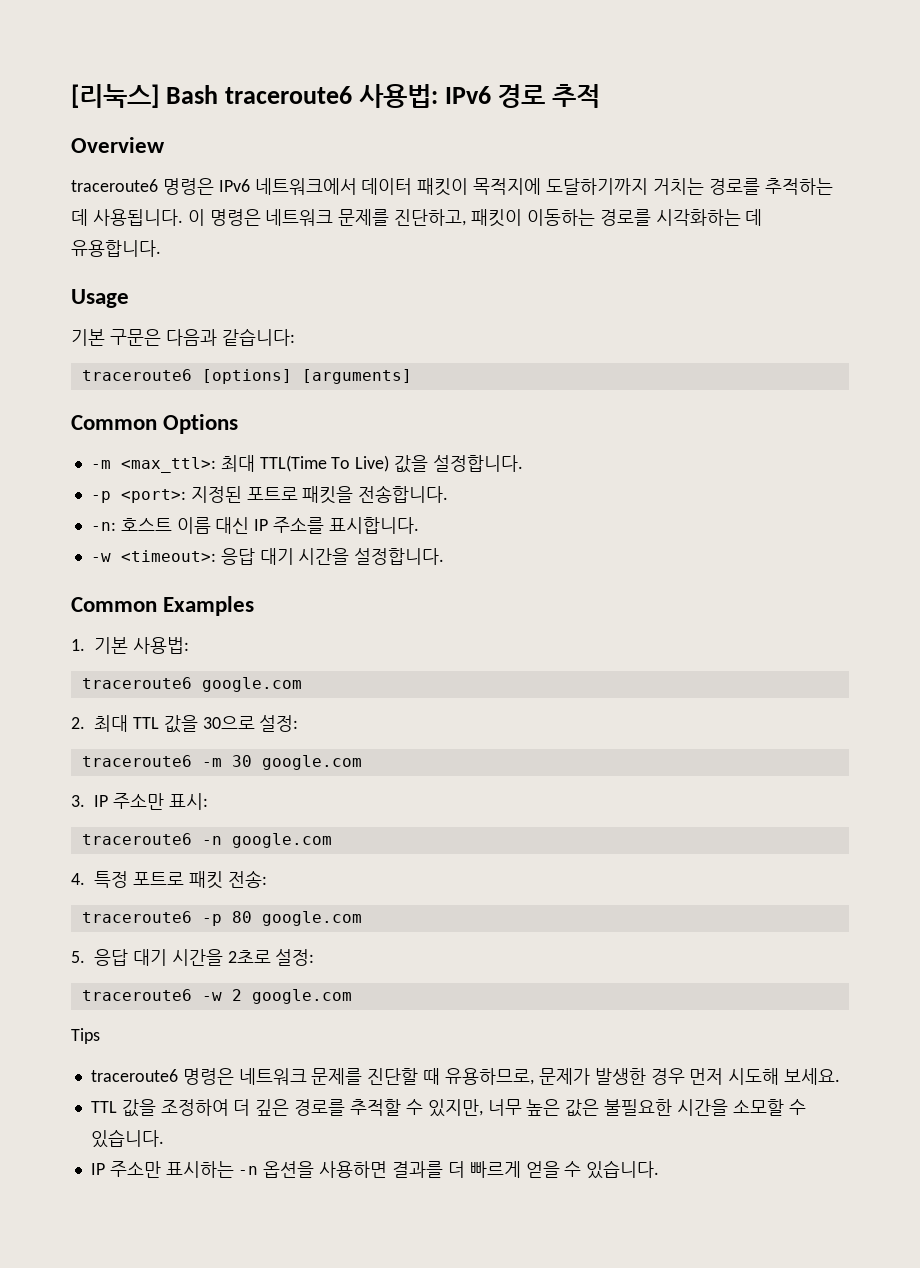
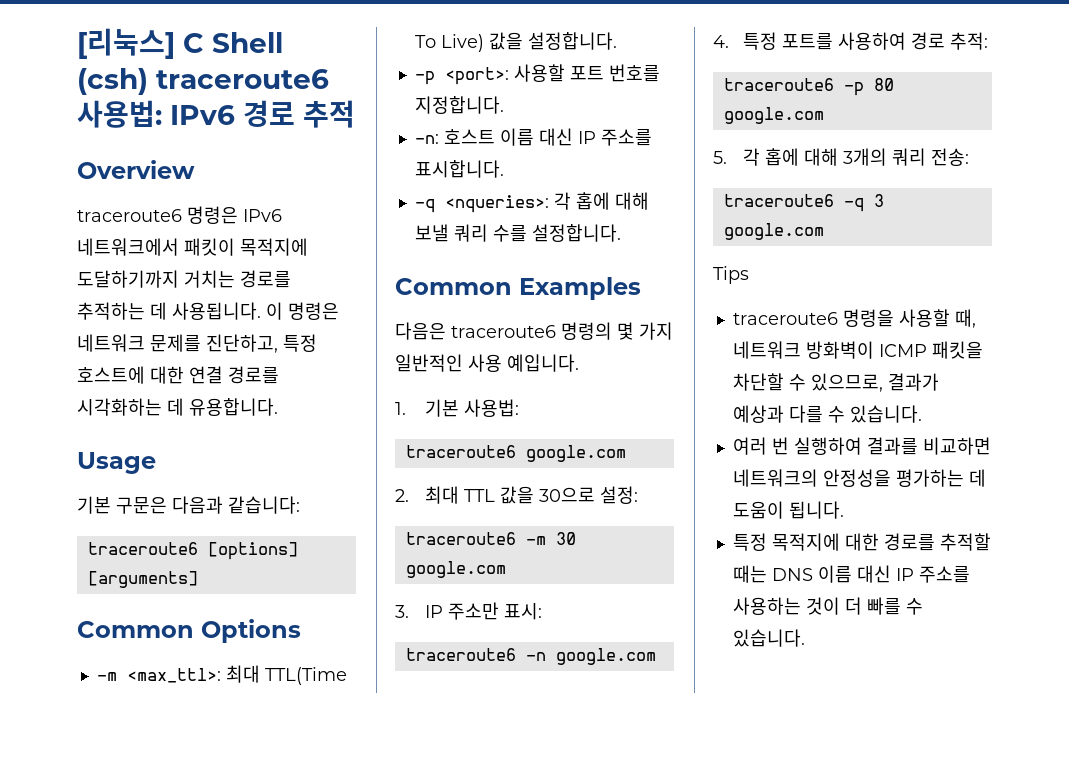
[165,85,218,104] Bash -> [183,32,283,53] [77,68,148,95] C Shell (csh)
[361,178,413,195] 데이터 -> (179, 247) none
[471,209,595,227] 패킷이 이동하는 -> [283,334,317,352] [77,366,223,384] 특정 호스트에 대한 연결
[190,485,449,504] 지정된 포트로 패킷을 전송합니다. -> [513,64,660,82] [414,96,504,114] 사용할 포트 번호를 지정합니다.
[90,548,445,565] [71,596,255,616] -w <timeout>: 응답 대기 시간을 설정합니다. // Common Examples -> [414,192,649,213] [414,224,621,242] [395,277,641,300] [395,322,673,340] [395,354,579,372] -q <nqueries>: 각 홉에 대해 보낼 쿼리 수를 설정합니다. // Common Examples // 다음은 traceroute6 명령의 몇 가지 일반적인 사용 예입니다.
[132,870,267,889] 포트로 패킷 전송: -> [781,32,988,50] 포트를 사용하여 경로 추적:
[94,949,315,966] [81,989,242,1001] 응답 대기 시간을 2초로 설정: // traceroute6 -w 2 -> [742,148,969,166] [723,194,884,212] 각 홉에 대해 3개의 쿼리 전송: // traceroute6 -q 3
[182,1068,841,1085] [90,1099,806,1117] [90,1129,164,1148] [90,1161,560,1178] 명령은 네트워크 문제를 진단할 때 유용하므로, 문제가 발생한 경우 먼저 시도해 보세요. // TTL 값을 조정하여 더 깊은 경로를 추적할 수 있지만, 너무 높은 값은 불필요한 시간을 소모할 수 있습니다. // IP 주소만 표시하는 -n 옵션을 사용하면 결과를 더 빠르게 얻을 -> [842,309,976,328] [732,341,983,359] [732,373,939,392] [732,405,922,423] [732,437,991,455] [732,469,986,487] [732,501,844,519] [732,533,991,551] [732,565,970,583] [732,597,901,615] 명령을 사용할 때, 네트워크 방화벽이 ICMP 패킷을 차단할 수 있으므로, 결과가 예상과 다를 수 있습니다. // 여러 번 실행하여 결과를 비교하면 네트워크의 안정성을 평가하는 데 도움이 됩니다. // 특정 목적지에 대한 경로를 추적할 때는 DNS 이름 대신 IP 주소를 사용하는 것이 더 빠를

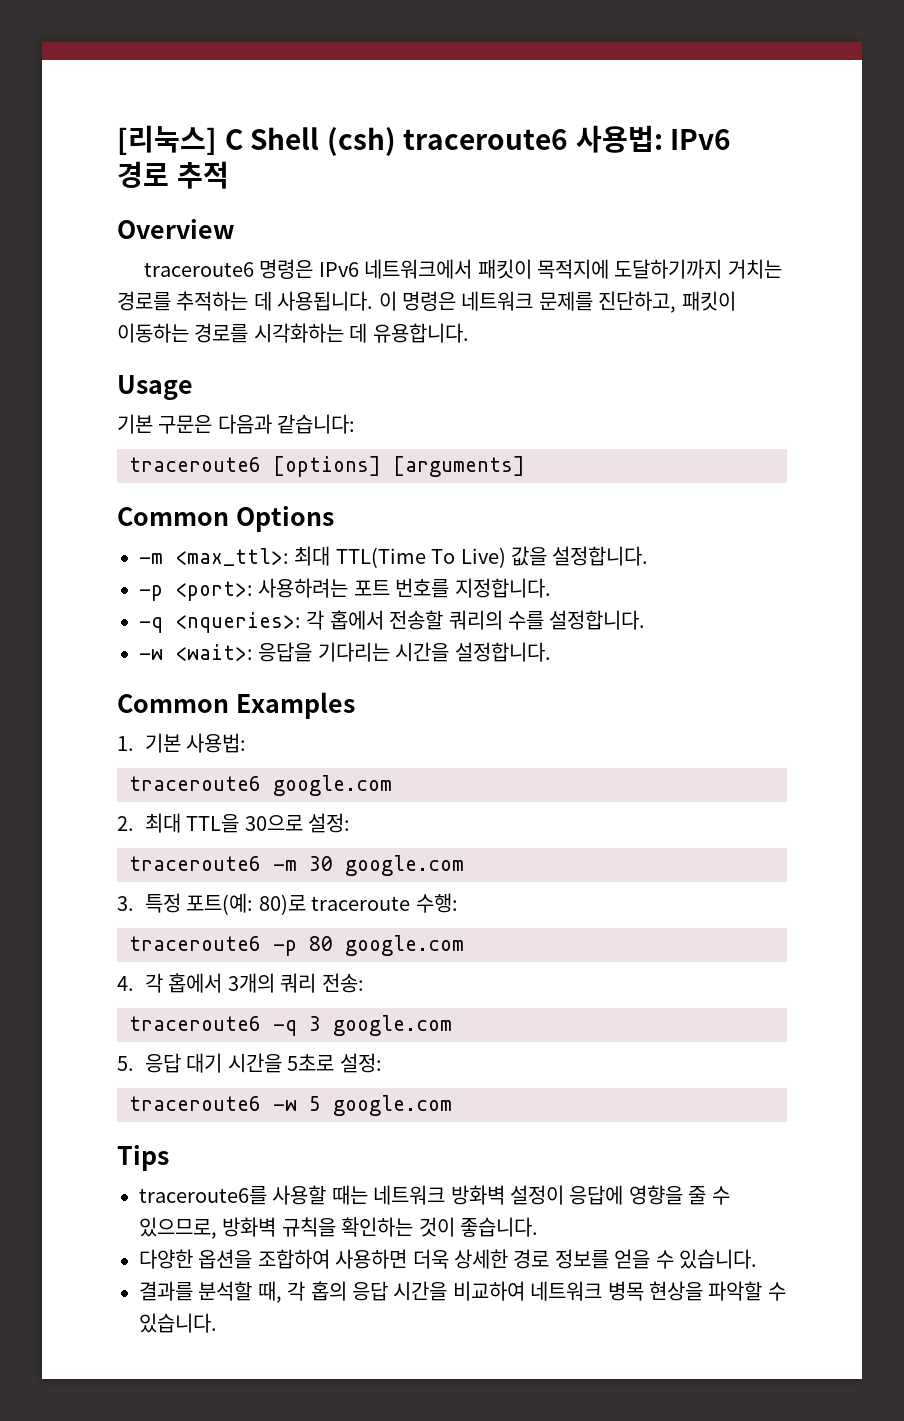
[283,334,317,352] [77,366,223,384] 특정 호스트에 대한 연결 -> [681,291,736,311] [117,323,189,343] 패킷이 이동하는
[513,64,565,82] 사용할 -> [258,578,349,598] 사용하려는
[414,128,652,146] [414,160,504,178] [414,192,649,213] [414,224,621,242] [395,277,641,300] [395,322,673,340] [395,354,579,372] -n: 호스트 이름 대신 IP 주소를 표시합니다. // -q <nqueries>: 각 홉에 대해 보낼 쿼리 수를 설정합니다. // Common Examples // 다음은 traceroute6 명령의 몇 가지 일반적인 사용 예입니다. -> [139,610,646,633] [139,642,551,662] [117,692,355,719] -q <nqueries>: 각 홉에서 전송할 쿼리의 수를 설정합니다. // -w <wait>: 응답을 기다리는 시간을 설정합니다. // Common Examples
[463,486,534,504] TTL 값을 -> [186,814,240,833] TTL을
[424,602,542,620] [405,648,656,665] [713,32,988,50] IP 주소만 표시: // traceroute6 -n google.com // 4. 특정 포트를 사용하여 경로 추적: -> [145,893,458,915] 특정 포트(예: 80)로 traceroute 수행:
[713,148,838,166] 5. 각 홉에 대해 -> [117,973,223,993] 4. 각 홉에서
[713,266,749,284] [732,309,976,328] [732,341,983,359] [732,373,939,392] [732,405,922,423] [732,437,991,455] [732,469,986,487] [732,501,844,519] [732,533,991,551] [732,565,970,583] [732,597,901,615] Tips // traceroute6 명령을 사용할 때, 네트워크 방화벽이 ICMP 패킷을 차단할 수 있으므로, 결과가 예상과 다를 수 있습니다. // 여러 번 실행하여 결과를 비교하면 네트워크의 안정성을 평가하는 데 도움이 됩니다. // 특정 목적지에 대한 경로를 추적할 때는 DNS 이름 대신 IP 주소를 사용하는 것이 더 빠를 -> [117,1053,382,1073] [129,1095,452,1116] [117,1145,169,1171] [139,1185,730,1205] [139,1217,538,1239] [139,1249,757,1269] [139,1281,763,1303] 5. 응답 대기 시간을 5초로 설정: // traceroute6 -w 5 google.com // Tips // traceroute6를 사용할 때는 네트워크 방화벽 설정이 응답에 영향을 줄 수 있으므로, 방화벽 규칙을 확인하는 것이 좋습니다. // 다양한 옵션을 조합하여 사용하면 더욱 상세한 경로 정보를 얻을 수 있습니다. // 결과를 분석할 때, 각 홉의 응답 시간을 비교하여 네트워크 병목 현상을 파악할

